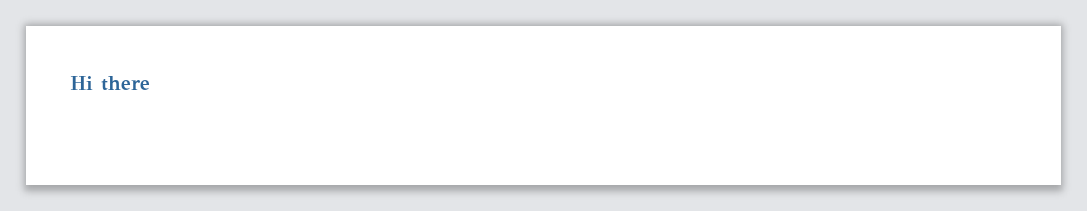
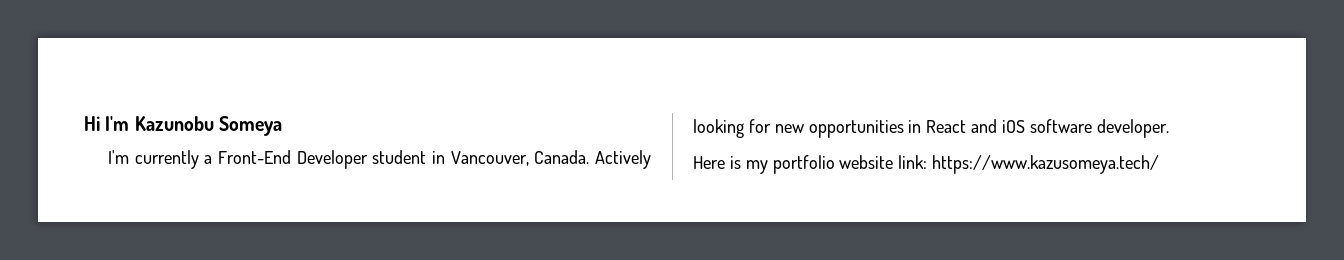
[101,76,150,91] there -> [105,116,282,136] [107,150,651,169] [693,119,1169,138] [693,155,1160,174] I'm Kazunobu Someya // I'm currently a Front-End Developer student in Vancouver, Canada. Actively looking for new opportunities in React and iOS software developer. // Here is my portfolio website link: https://www.kazusomeya.tech/

